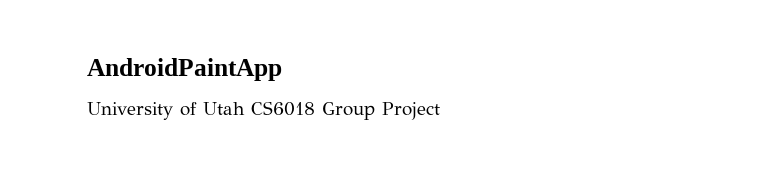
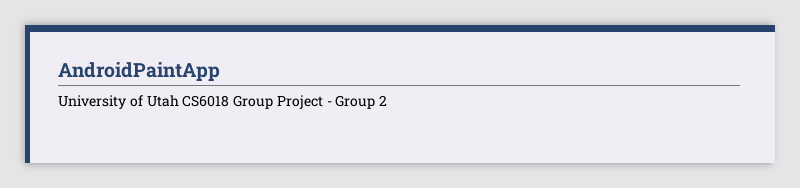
(440, 111) none -> [326,95,388,109] - Group 2

